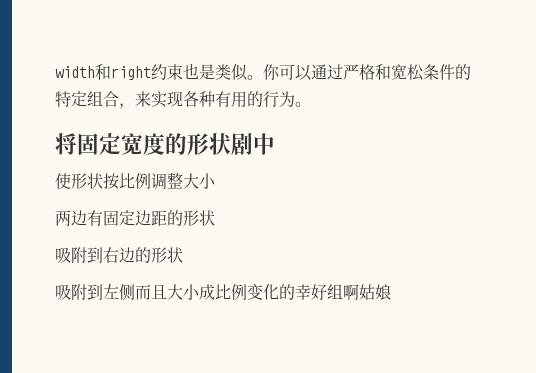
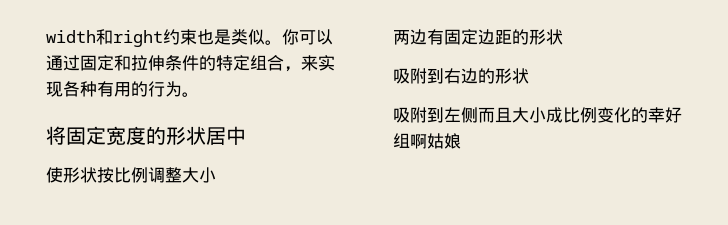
[343,64,424,81] 严格和宽松 -> [80,55,165,71] 固定和拉伸
[231,133,253,155] 剧 -> [206,127,226,145] 居

